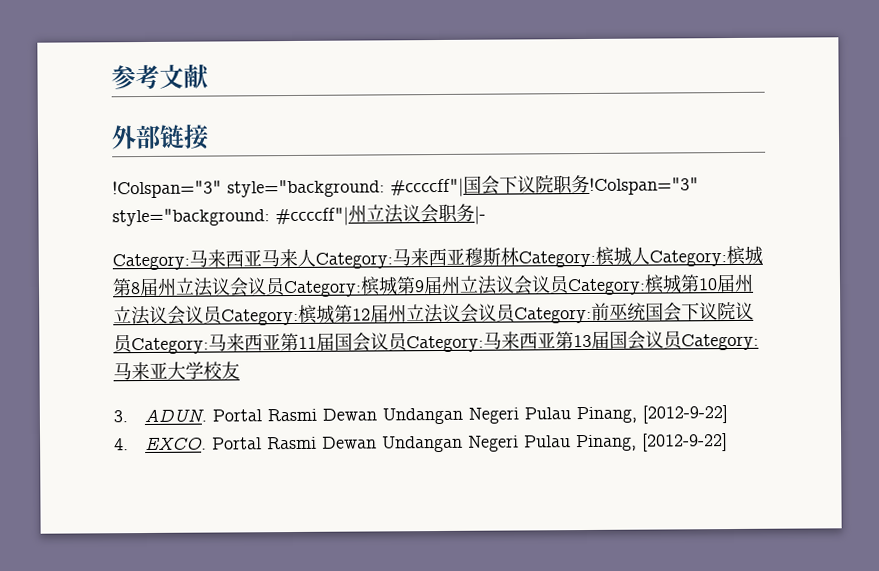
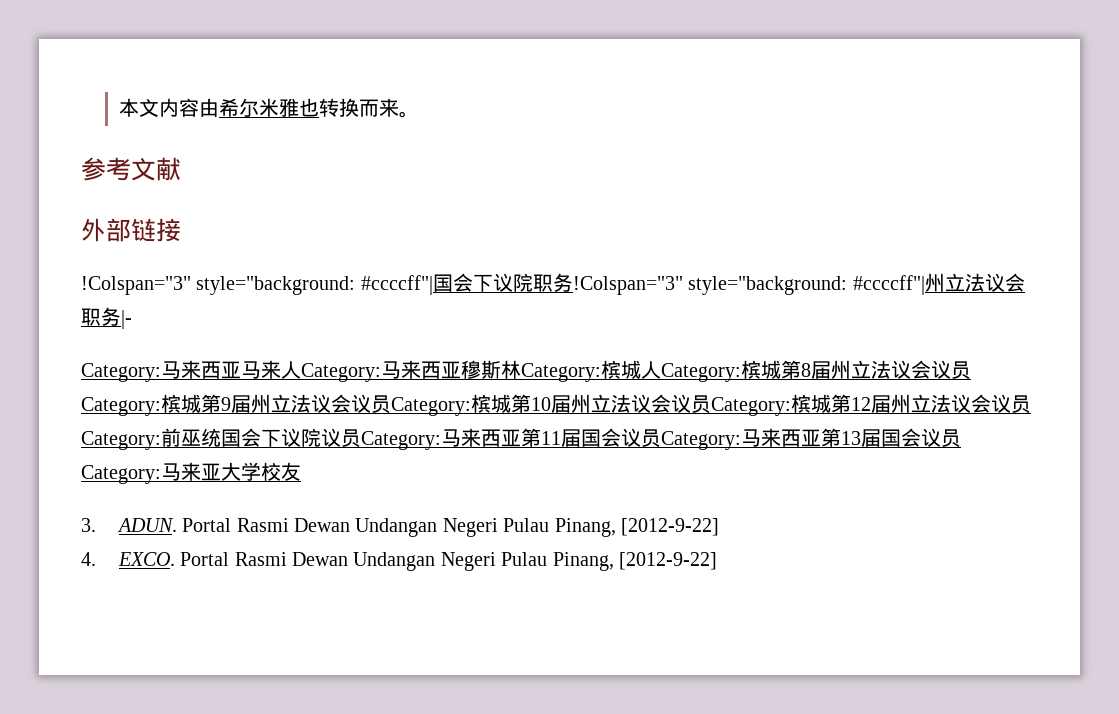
(111, 77) none -> [118,98,419,118] 本文内容由希尔米雅也转换而来。 //

